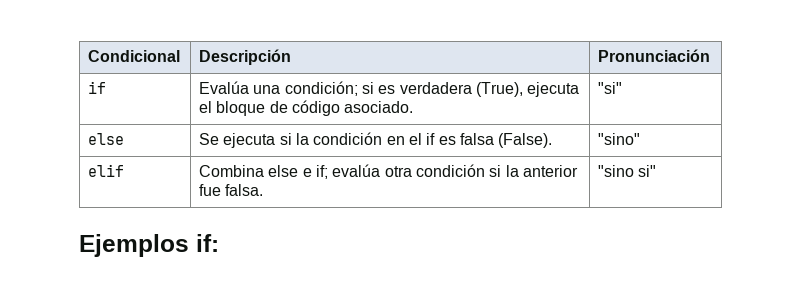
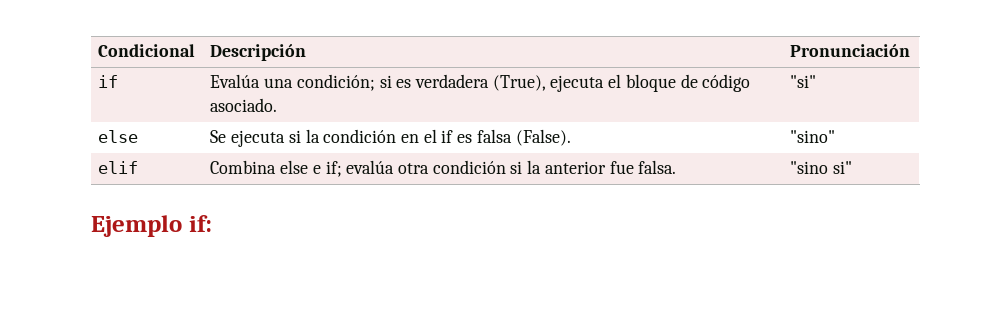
[79,234,189,257] Ejemplos -> [91,215,182,237] Ejemplo

